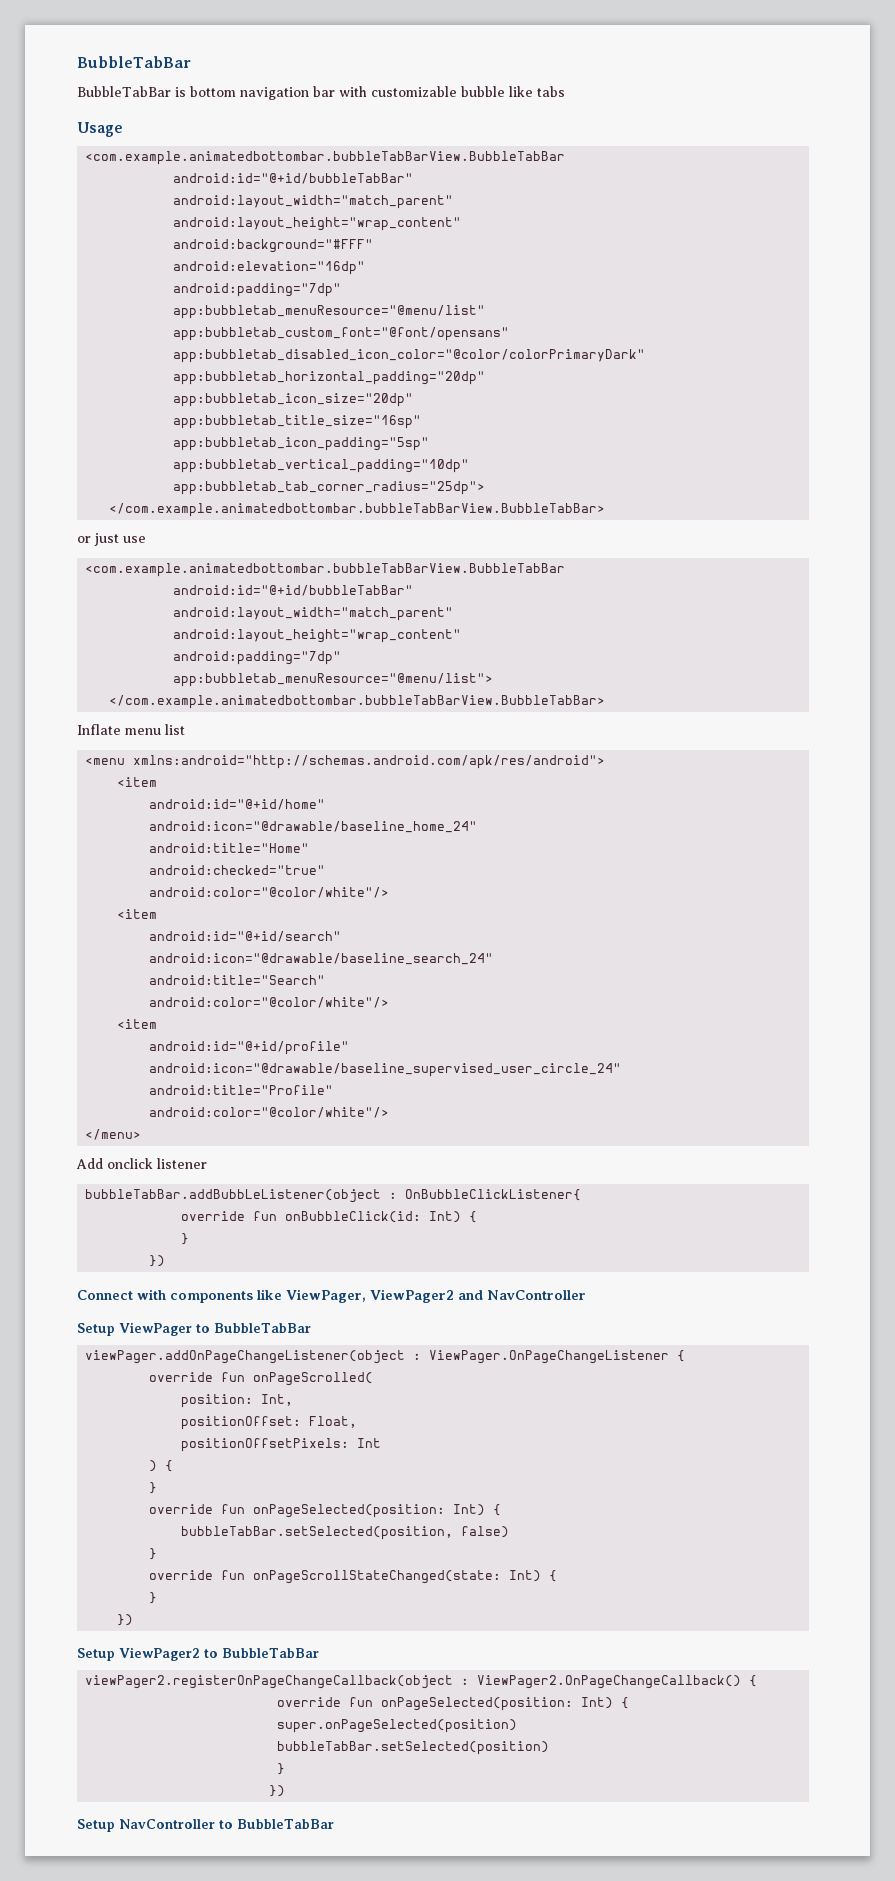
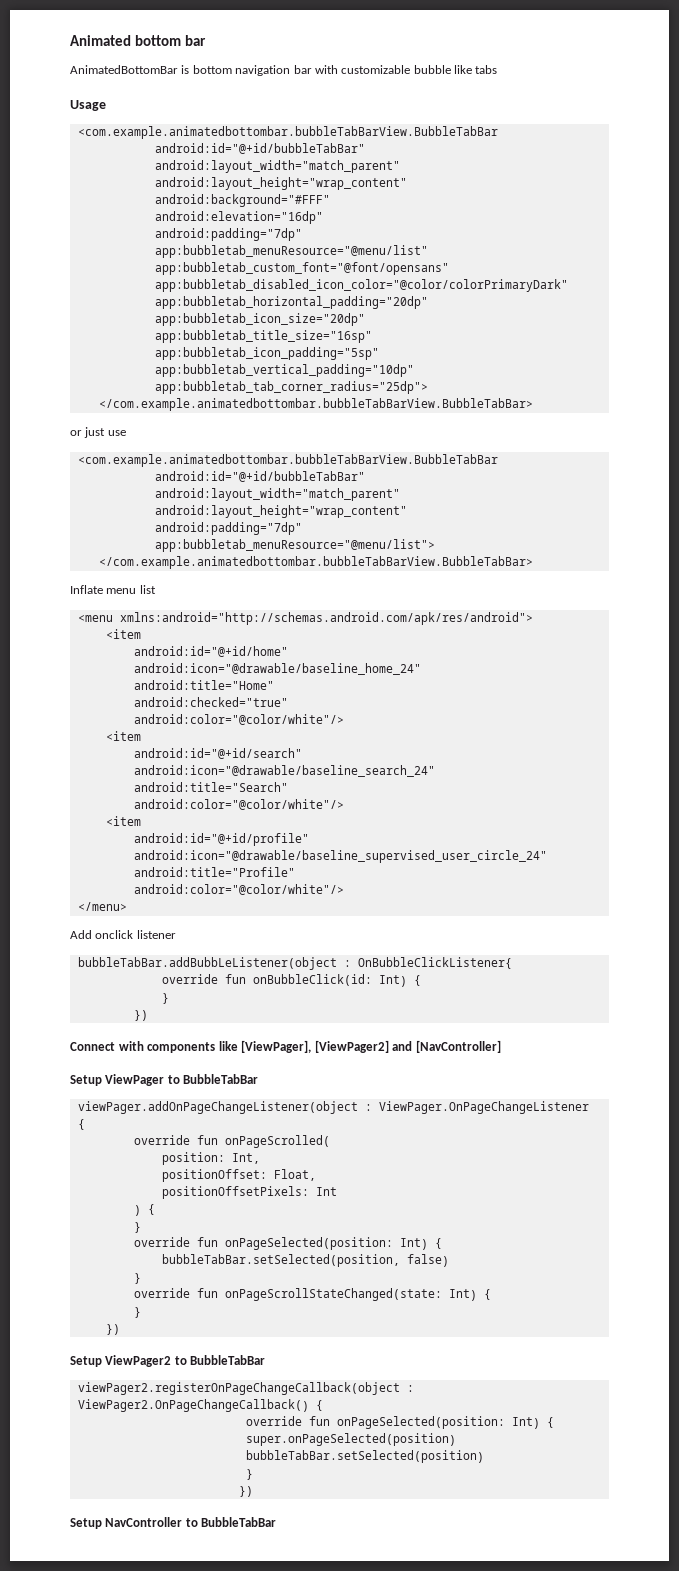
[77,56,191,68] [77,86,171,97] BubbleTabBar // BubbleTabBar -> [70,35,206,46] [70,65,178,74] Animated bottom bar // AnimatedBottomBar
[286,1289,586,1303] ViewPager, ViewPager2 and NavController -> [241,1040,501,1053] [ViewPager], [ViewPager2] and [NavController]

